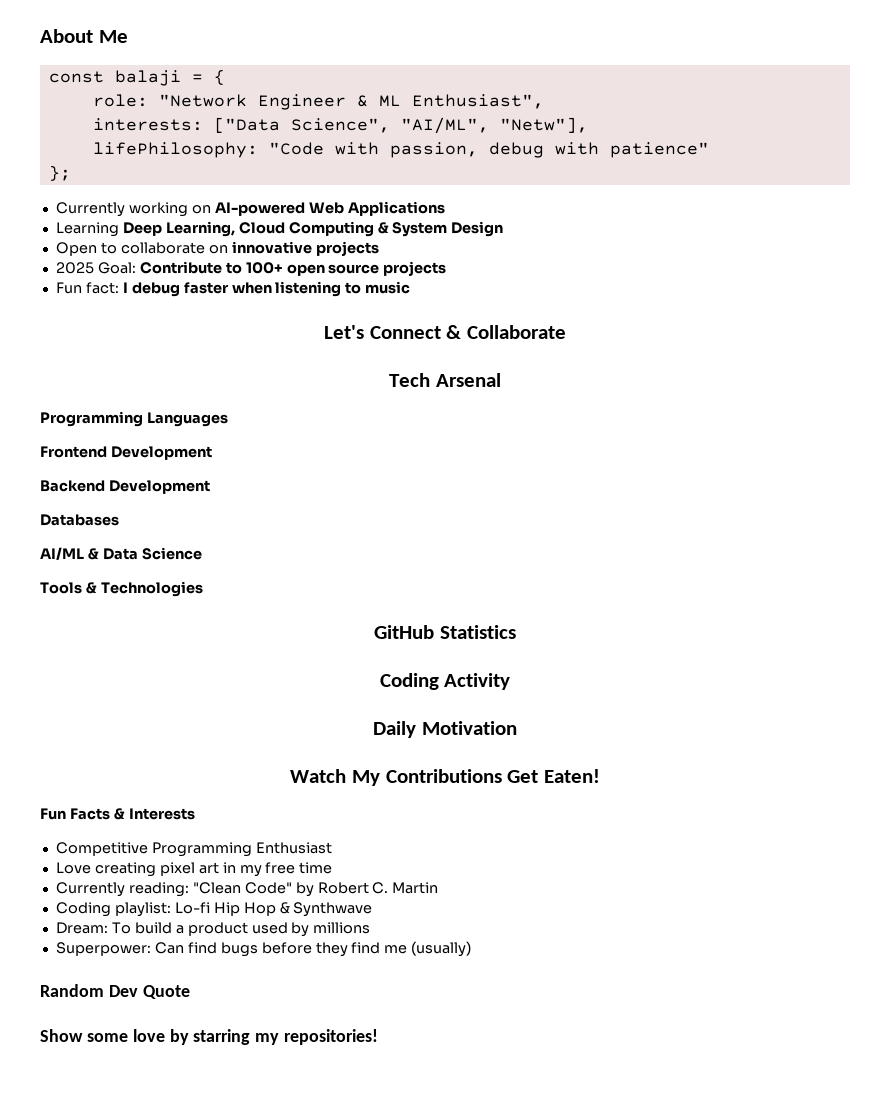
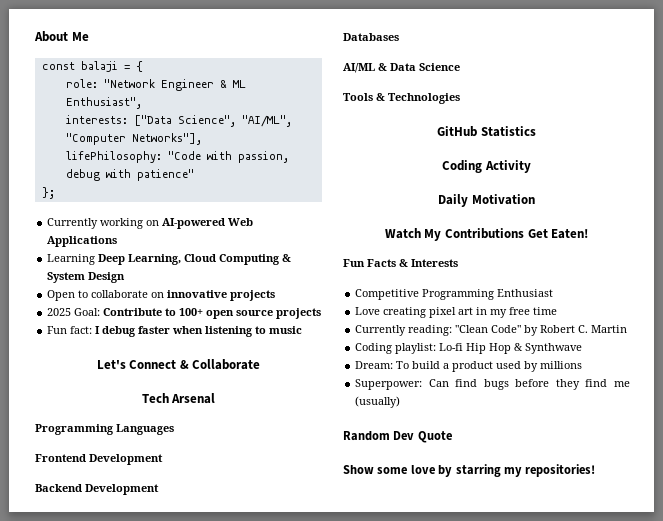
[499,117,588,133] "Netw"], -> [65,133,202,145] "Computer Networks"],

